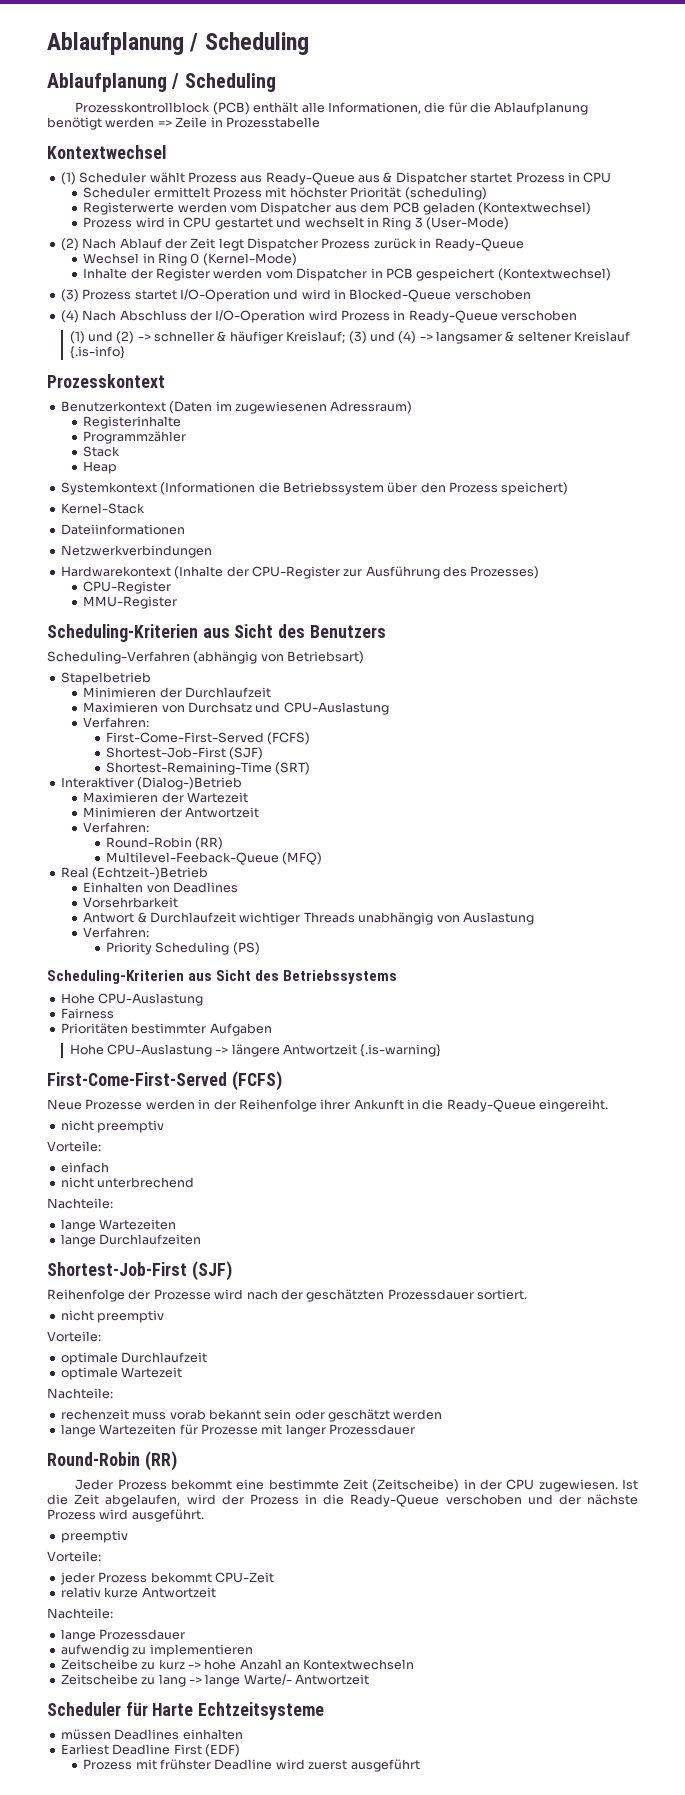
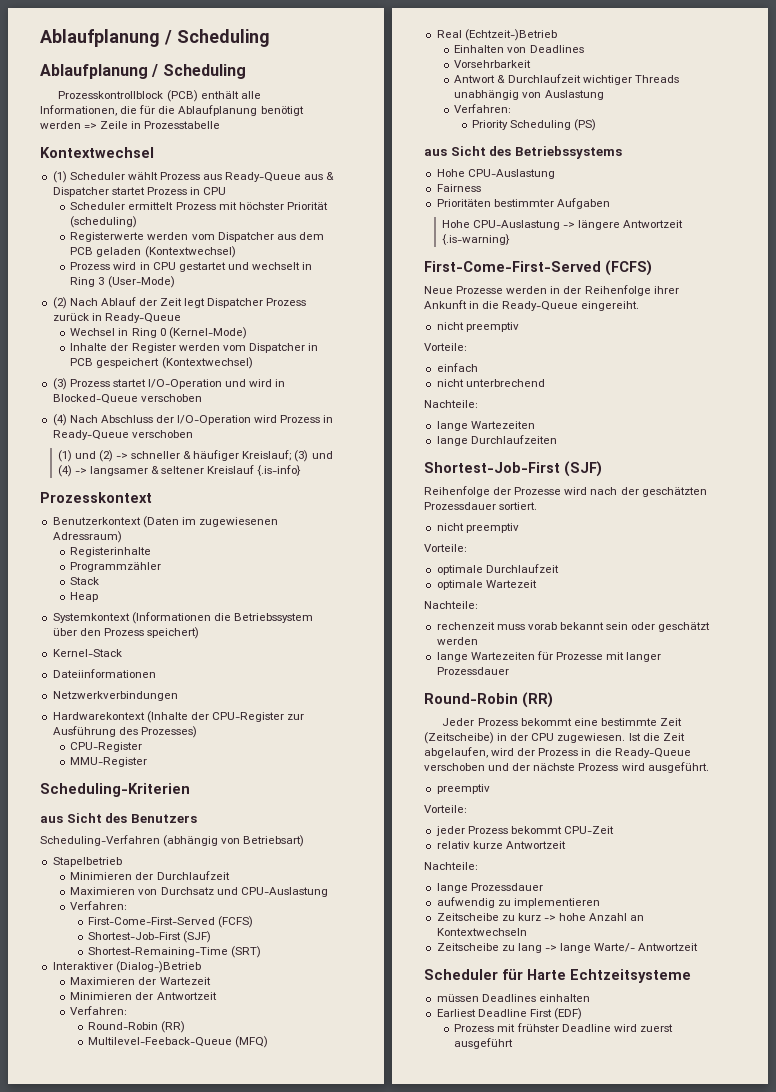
(198, 633) none -> (190, 790) //
[47,970,184,984] Scheduling-Kriterien -> (597, 125) none

